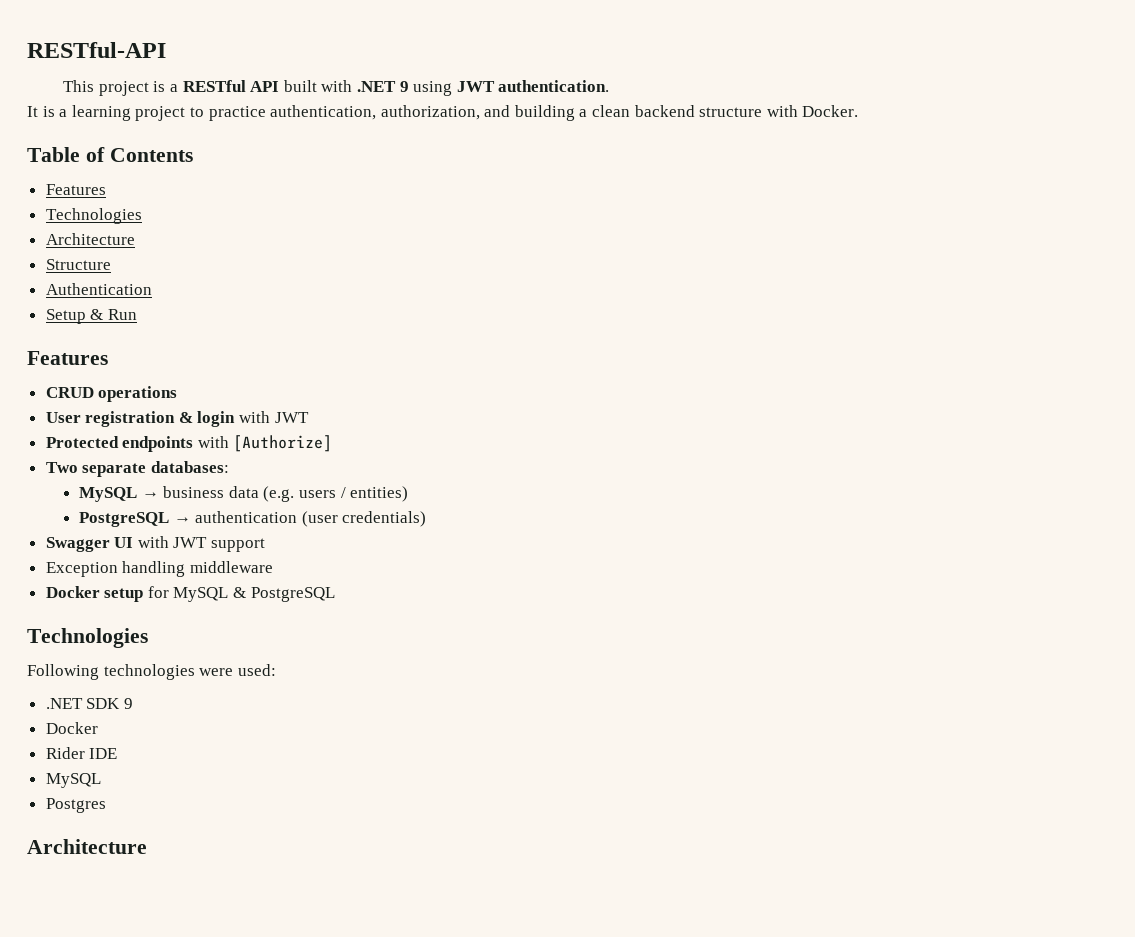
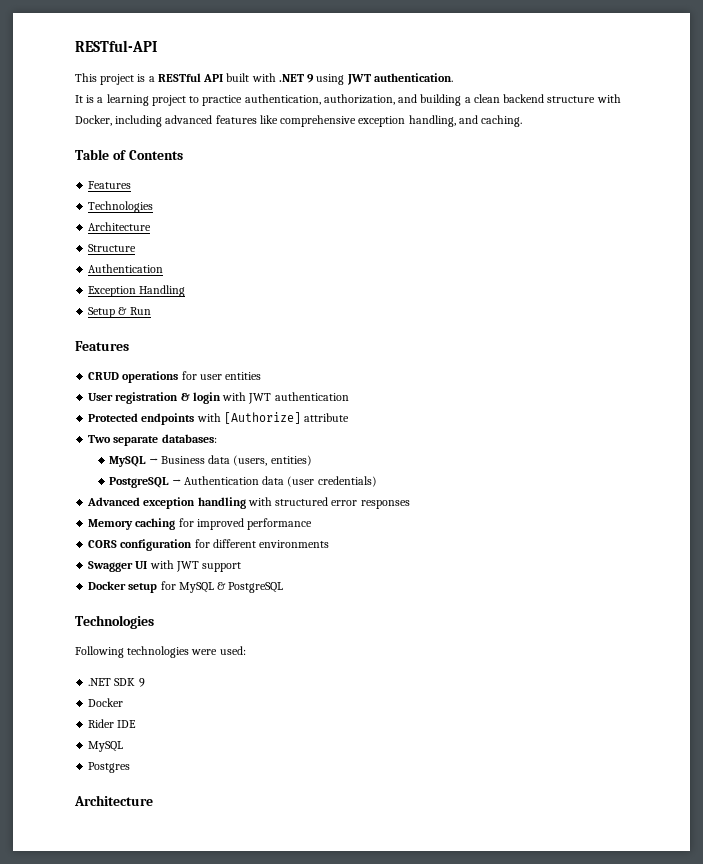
[802,105,859,117] Docker. -> [75,115,523,127] Docker, including advanced features like comprehensive exception handling, and caching.
(152, 289) none -> [88,285,186,297] // Exception Handling
(178, 394) none -> [181,371,262,380] for user entities
(309, 417) none -> [274,392,349,401] authentication
(333, 443) none -> [304,413,350,422] attribute
[163,486,346,502] business data (e.g. users / -> [160,455,268,466] Business data (users,
[195,511,298,523] authentication -> [183,476,285,485] Authentication data
(427, 519) none -> [87,497,410,509] [88,518,313,530] [88,539,330,551] // Advanced exception handling with structured error responses // Memory caching for improved performance // CORS configuration for different environments
[45,561,273,577] // Exception handling middleware -> (242, 567) none

